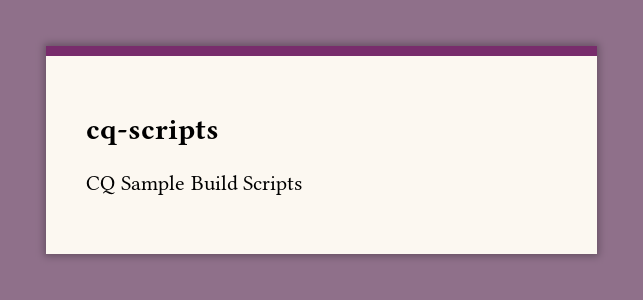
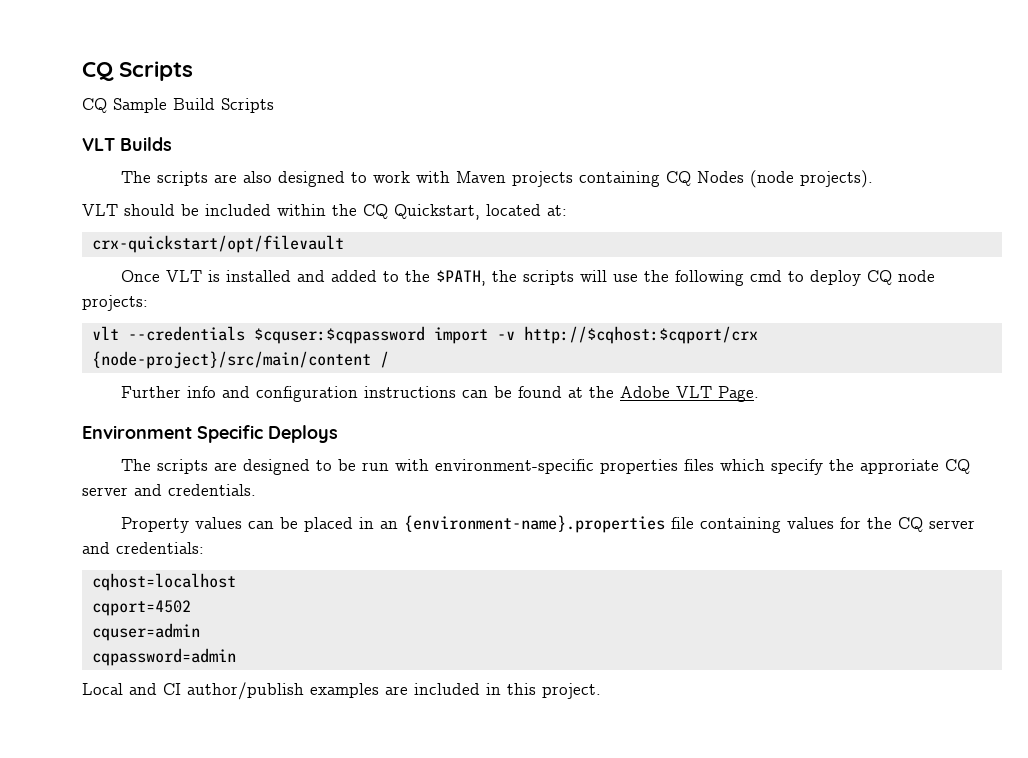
[86,120,219,145] cq-scripts -> [82,61,194,81] CQ Scripts
(303, 185) none -> [82,137,172,151] [121,170,874,188] [82,204,567,220] [91,235,344,253] [121,270,936,286] [82,295,148,311] [91,326,758,344] [91,351,389,369] [121,386,760,402] [82,425,338,443] [121,459,971,475] [82,484,256,496] [121,515,976,533] [82,542,204,554] [91,573,236,591] [91,600,191,616] [91,623,200,641] [91,648,236,666] [82,682,601,700] // VLT Builds // The scripts are also designed to work with Maven projects containing CQ Nodes (node projects). // VLT should be included within the CQ Quickstart, located at: // crx-quickstart/opt/filevault // Once VLT is installed and added to the $PATH, the scripts will use the following cmd to deploy CQ node projects: // vlt --credentials $cquser:$cqpassword import -v http://$cqhost:$cqport/crx {node-project}/src/main/content / // Further info and configuration instructions can be found at the Adobe VLT Page. // Environment Specific Deploys // The scripts are designed to be run with environment-specific properties files which specify the approriate CQ server and credentials. // Property values can be placed in an {environment-name}.properties file containing values for the CQ server and credentials: // cqhost=localhost // cqport=4502 // cquser=admin // cqpassword=admin // Local and CI author/publish examples are included in this project.

